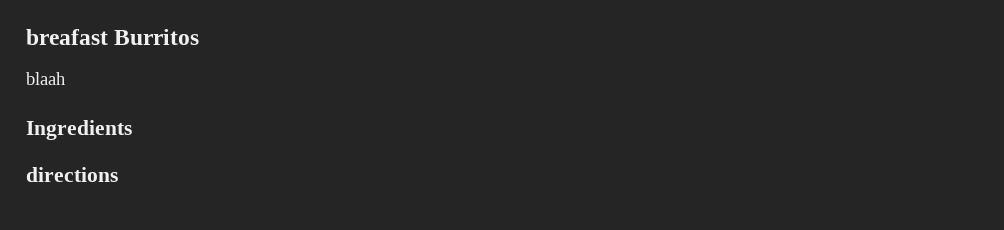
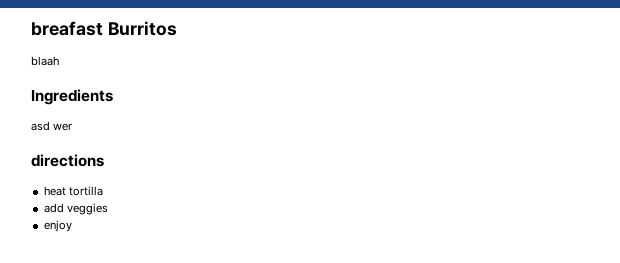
(132, 130) none -> [31,121,73,131] // asd wer
(118, 174) none -> [43,186,103,196] [43,203,108,215] [43,220,72,232] // heat tortilla // add veggies // enjoy

